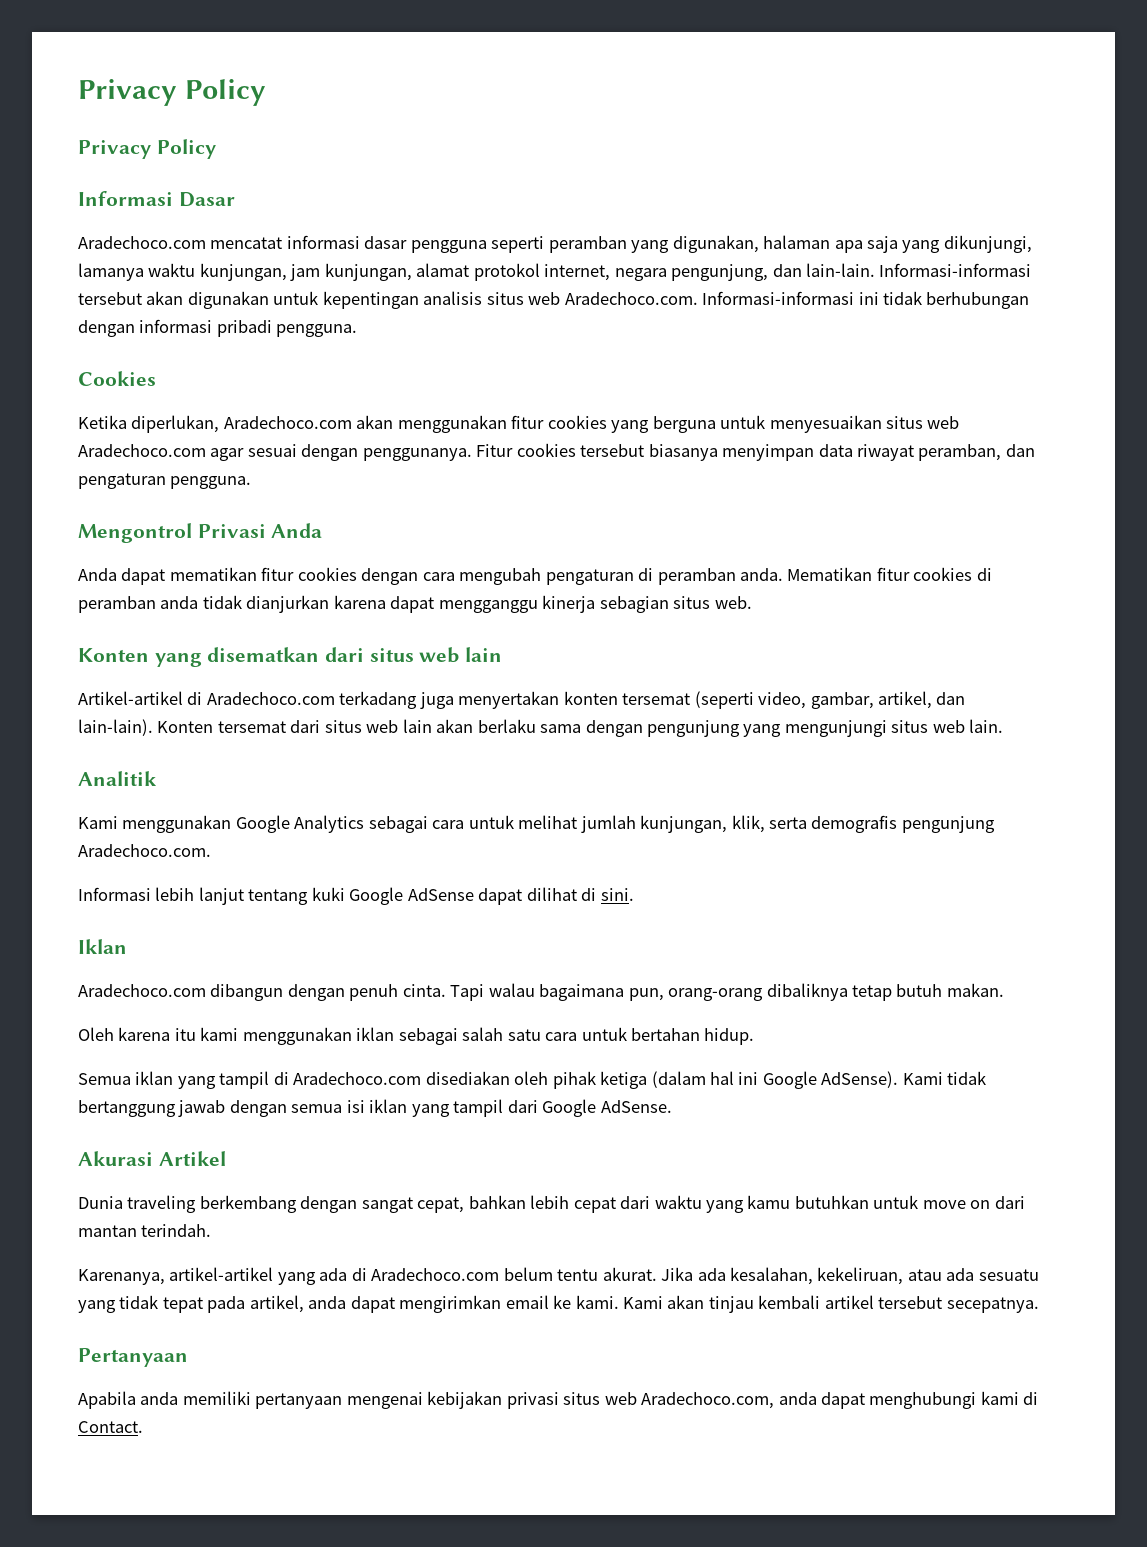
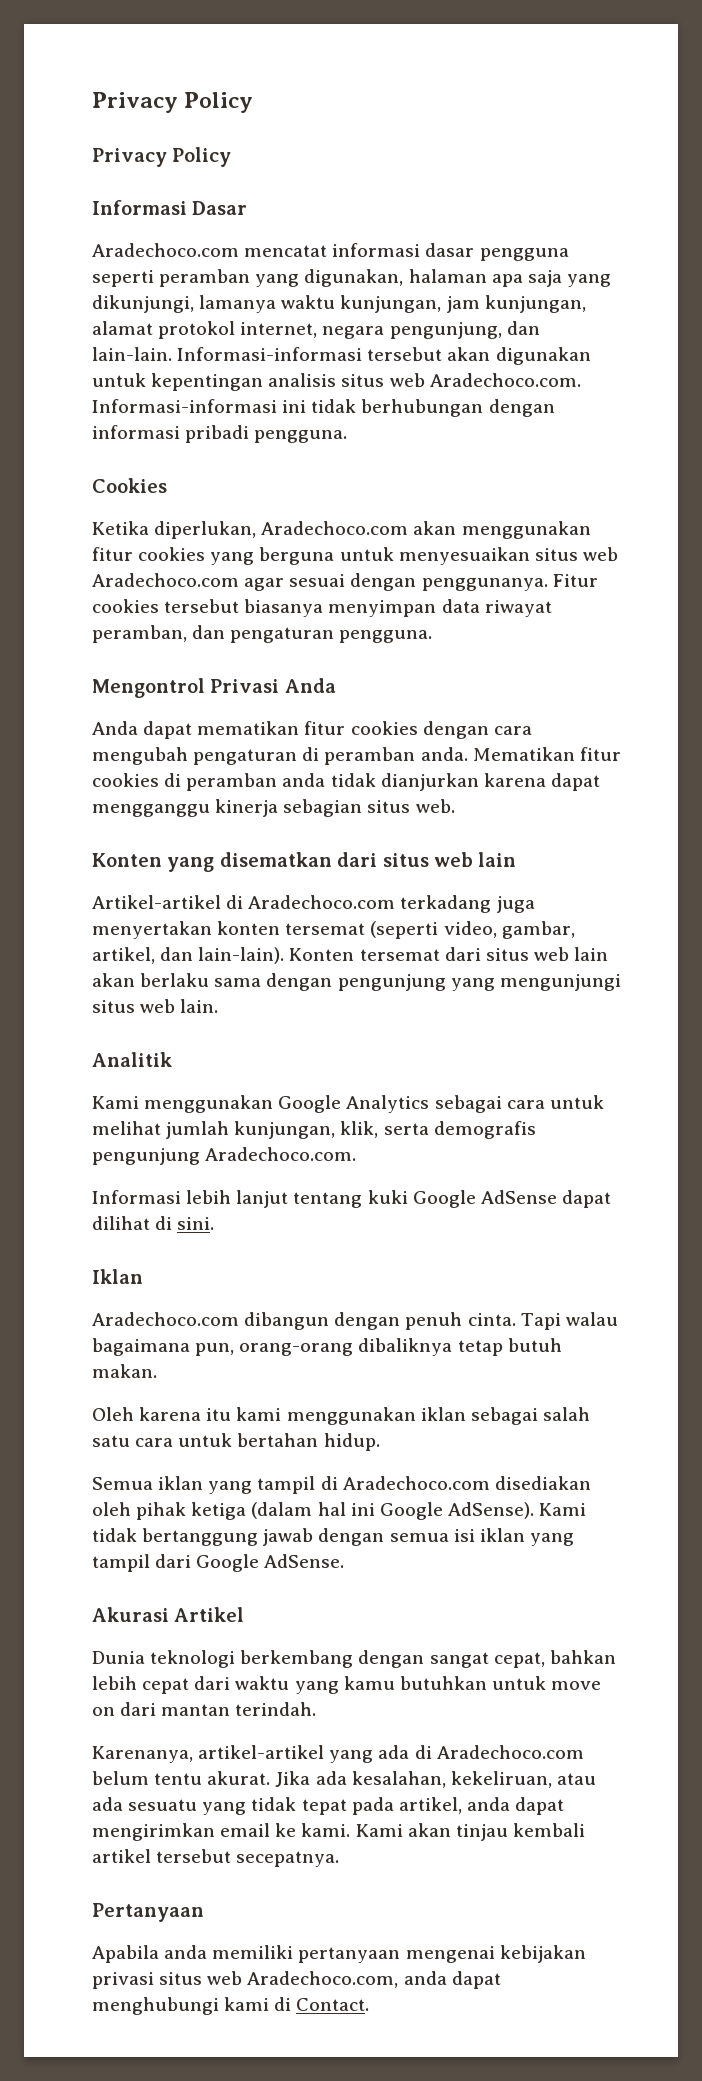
[127,1195,197,1213] traveling -> [150,1650,236,1668] teknologi

